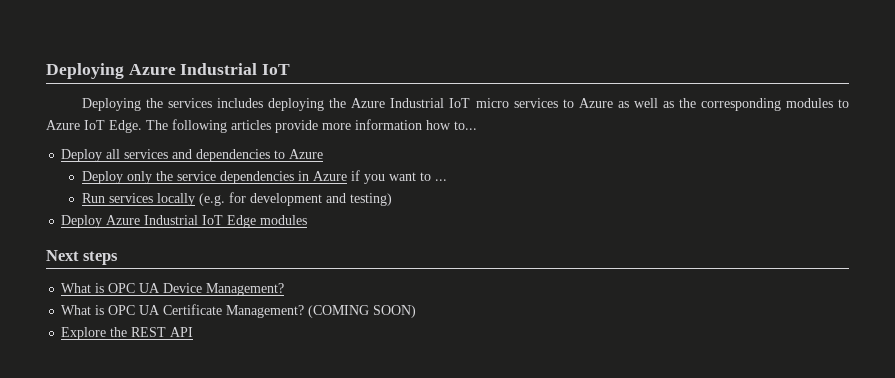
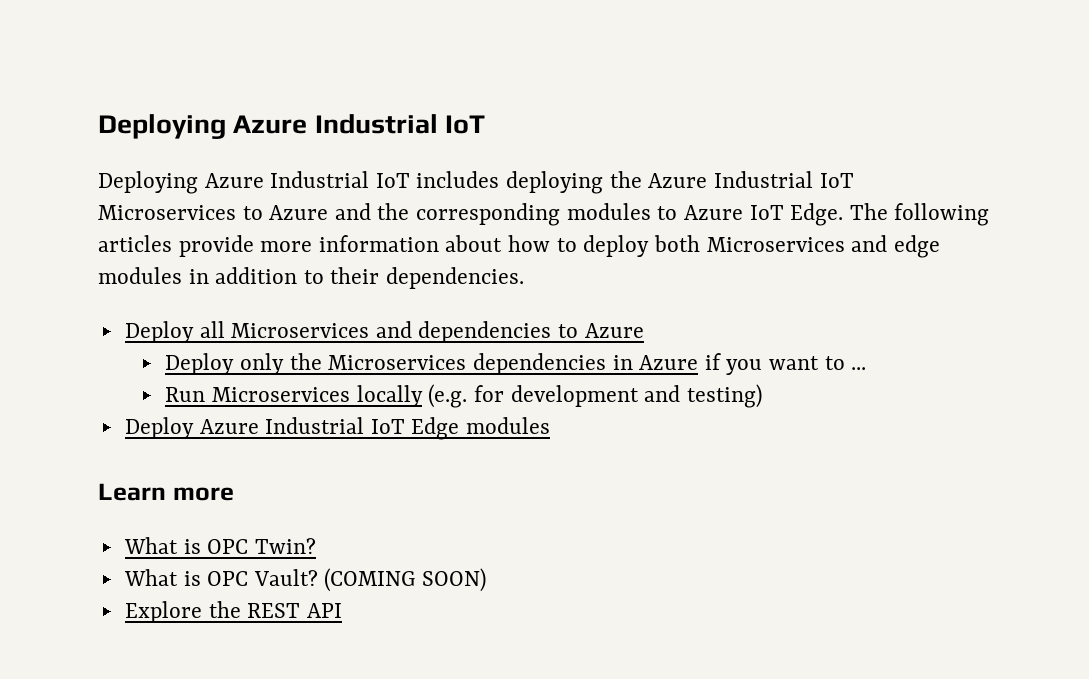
[146,98,213,108] the services -> [204,171,410,188] Azure Industrial IoT
[475,98,674,108] micro services to Azure as well as -> [98,203,371,220] Microservices to Azure and
[426,120,477,130] how to... -> [445,235,940,258] [98,267,525,289] about how to deploy both Microservices and edge modules in addition to their dependencies.
[124,149,169,159] services -> [231,323,370,338] Microservices
[176,171,216,181] service -> [328,355,467,370] Microservices
[108,193,153,203] services -> [212,387,351,402] Microservices
[46,250,119,265] [61,283,285,296] [61,304,305,318] Next steps // What is OPC UA Device Management? // What is OPC UA Certificate Management? -> [98,483,234,501] [123,537,316,554] [123,569,318,586] Learn more // What is OPC Twin? // What is OPC Vault?

